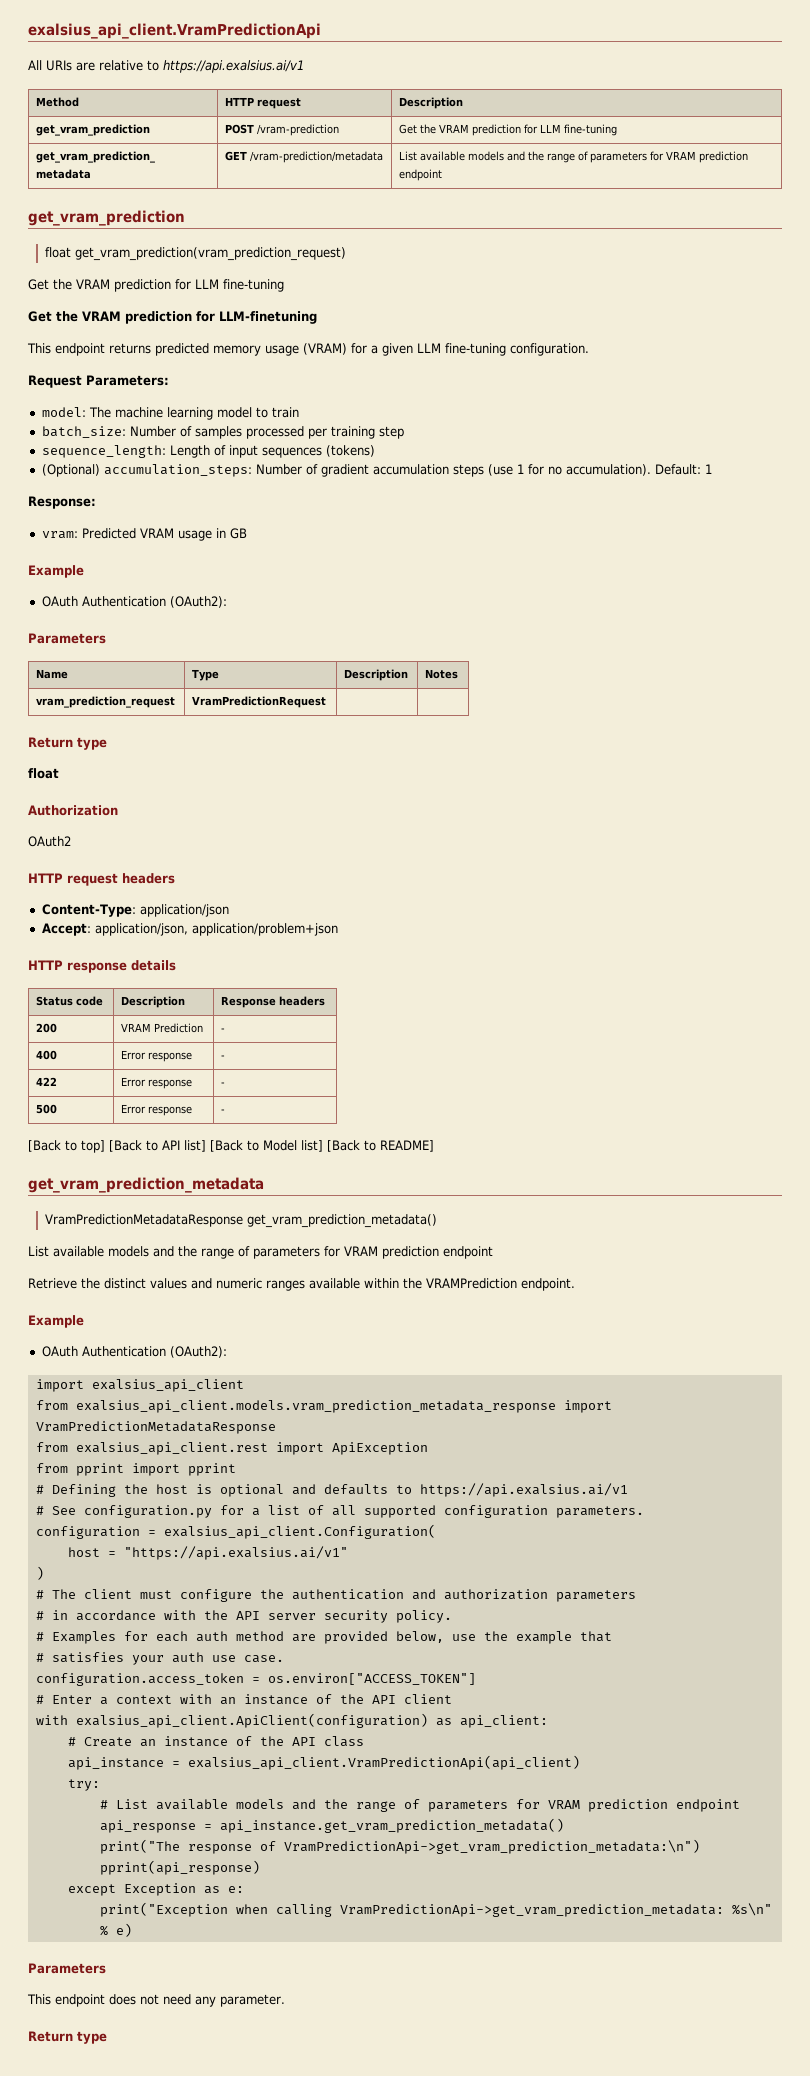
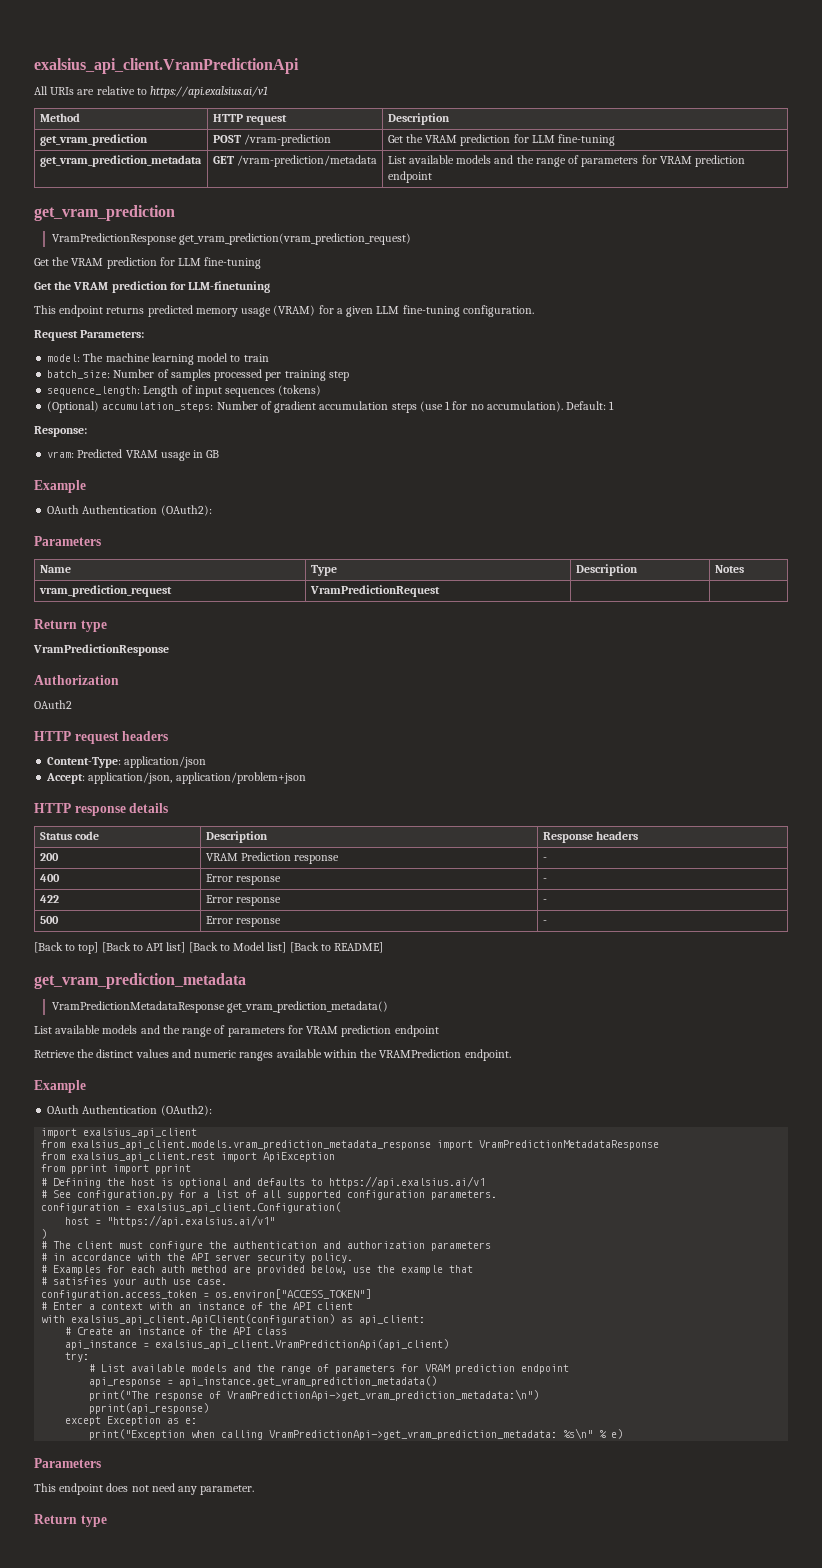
[44,247,71,258] float -> [51,233,177,245] VramPredictionResponse
[28,768,59,779] float -> [33,644,169,656] VramPredictionResponse
(204, 1028) none -> [294,855,340,864] response

